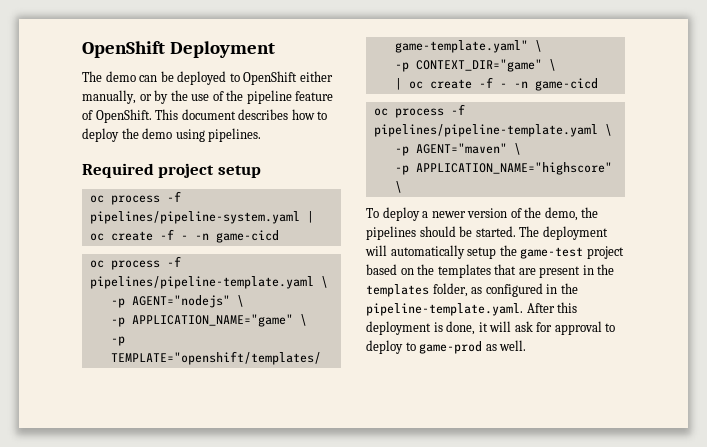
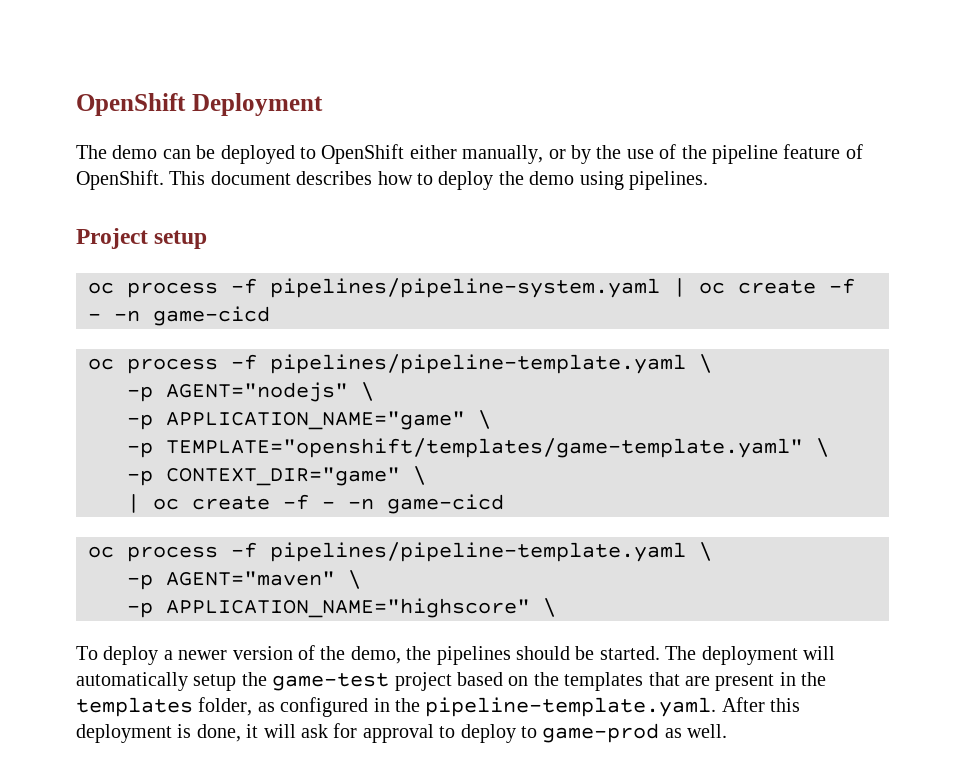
[82,163,215,178] Required project -> [76,228,148,249] Project

